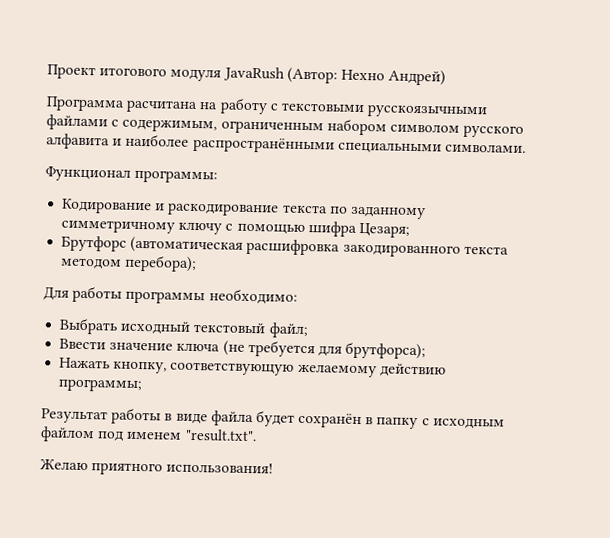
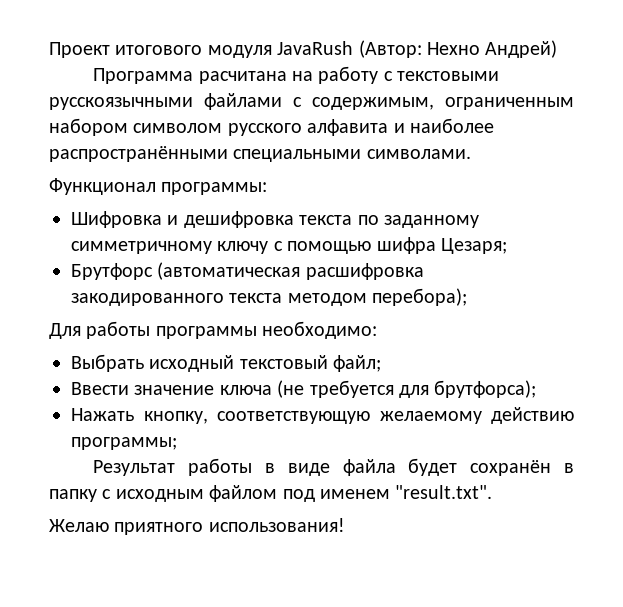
[61,198,280,217] Кодирование и раскодирование -> [71,211,294,228] Шифровка и дешифровка

